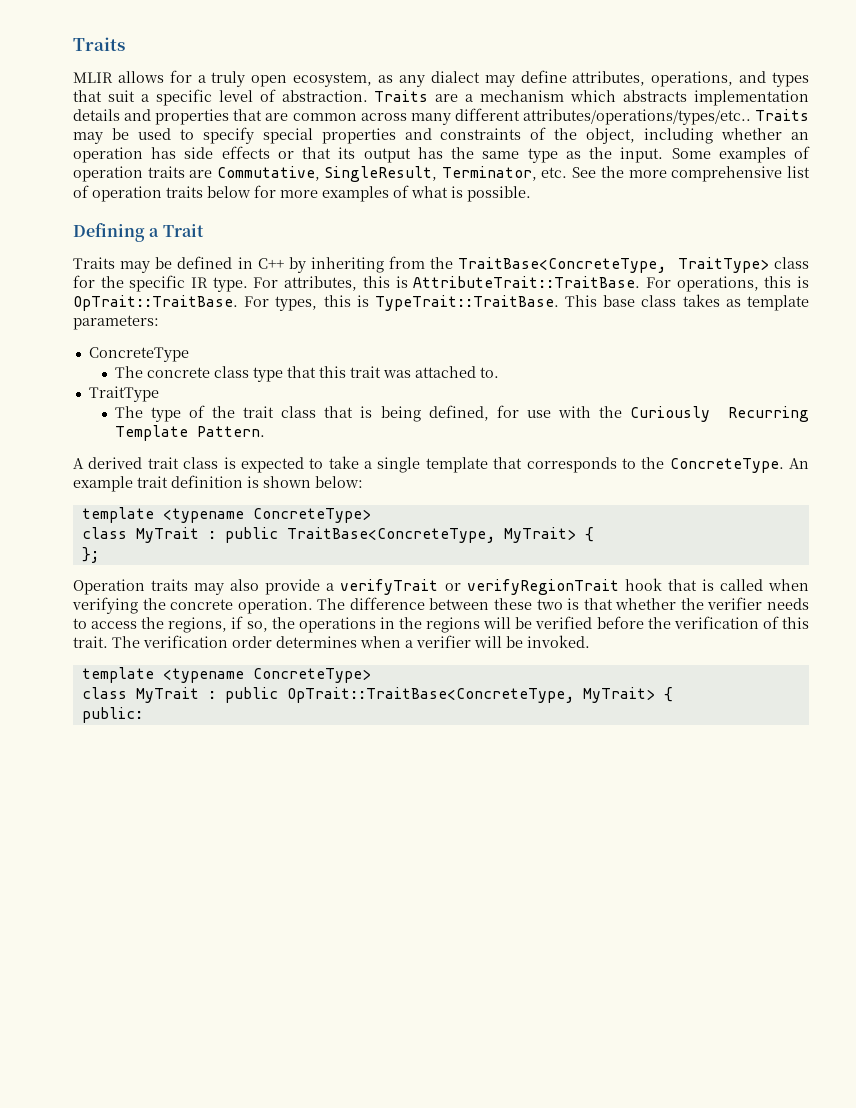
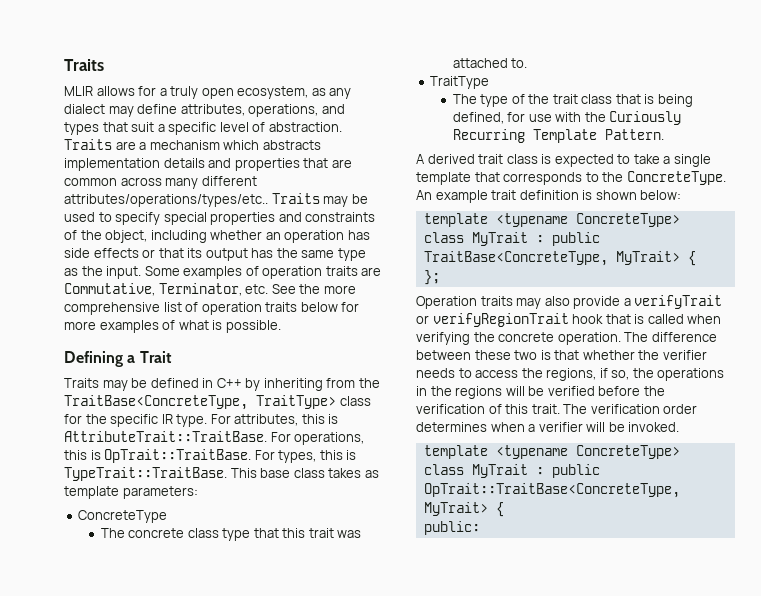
[324,166,437,182] SingleResult, -> (155, 289) none

